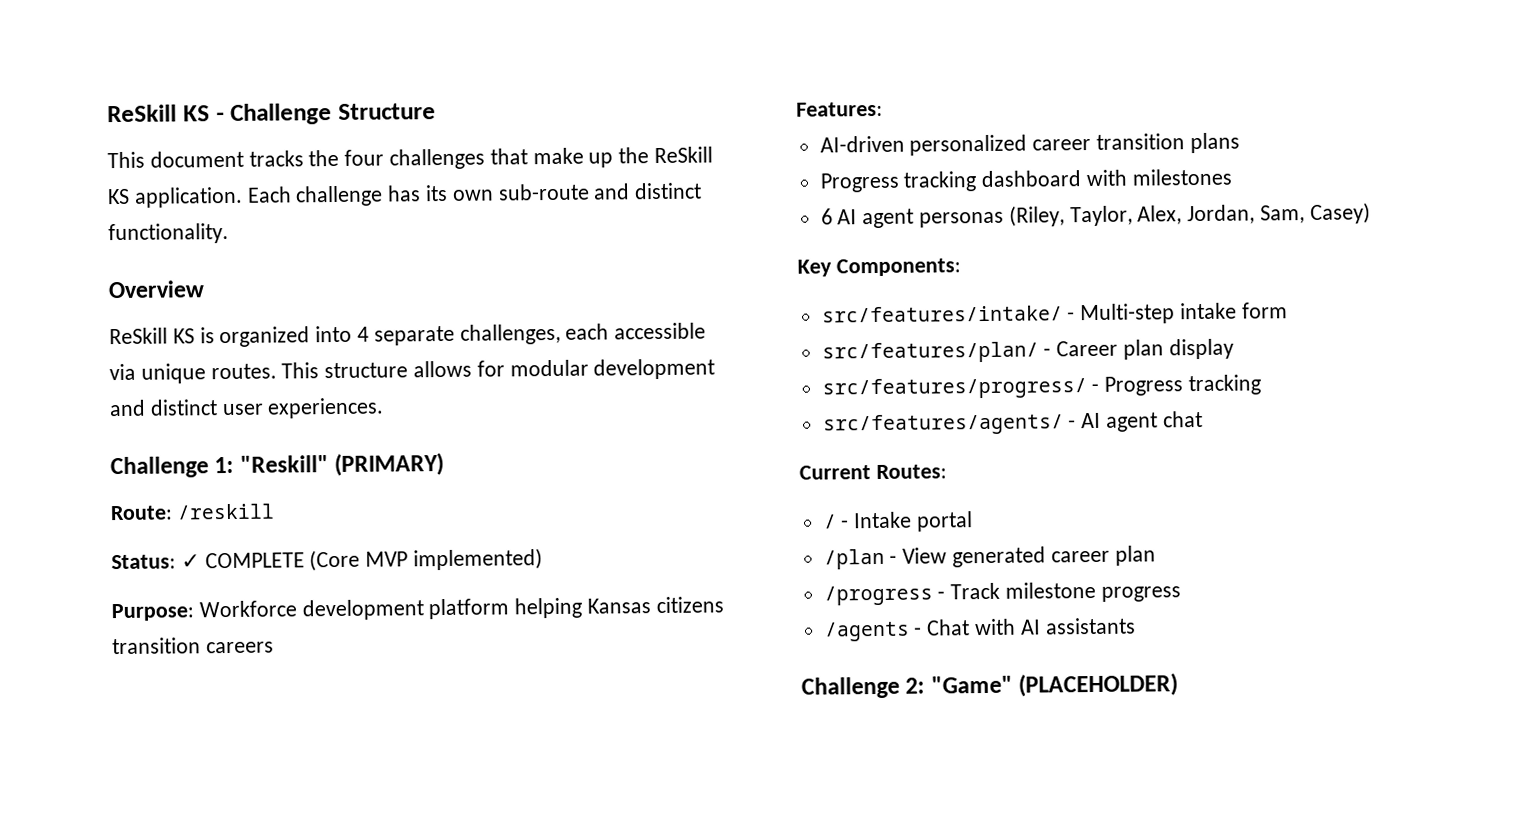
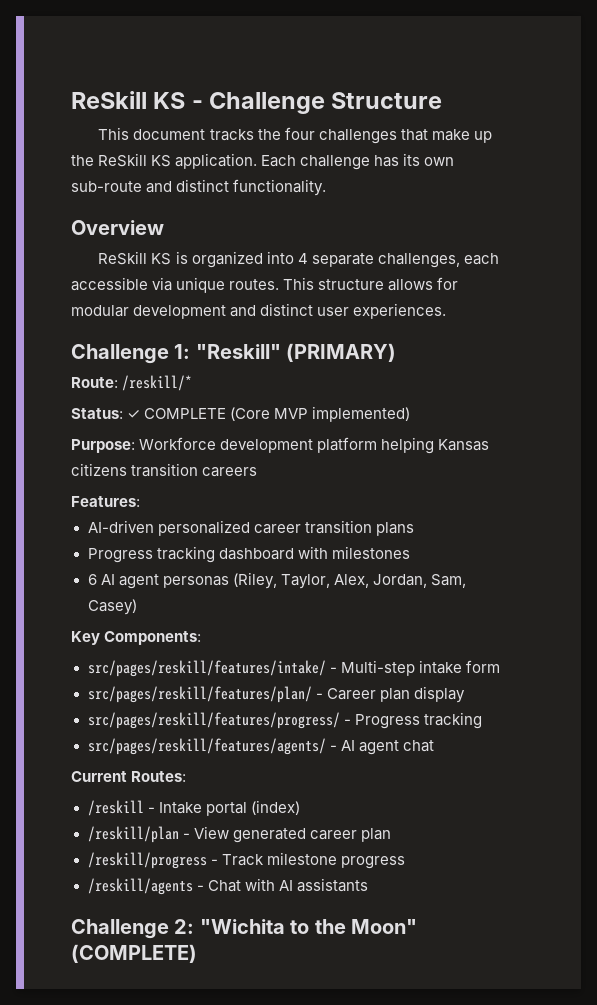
[176,503,275,520] /reskill -> [122,375,193,391] /reskill/*
[821,305,1063,323] src/features/intake/ -> [87,660,326,677] src/pages/reskill/features/intake/
[821,341,1039,364] src/features/plan/ -> [87,686,312,703] src/pages/reskill/features/plan/
[821,377,1087,400] src/features/progress/ -> [87,712,340,729] src/pages/reskill/features/progress/
[822,413,1064,436] src/features/agents/ -> [87,738,326,755] src/pages/reskill/features/agents/
[823,514,837,529] / -> [87,800,144,816] /reskill
[823,548,885,570] // /plan -> [250,800,300,815] [87,826,179,843] (index) // /reskill/plan
[823,585,933,606] /progress -> [87,852,207,869] /reskill/progress
[824,621,910,642] /agents -> [87,878,193,895] /reskill/agents
[930,673,1179,697] "Game" (PLACEHOLDER) -> [199,919,417,934] [71,944,197,963] "Wichita to the Moon" (COMPLETE)

